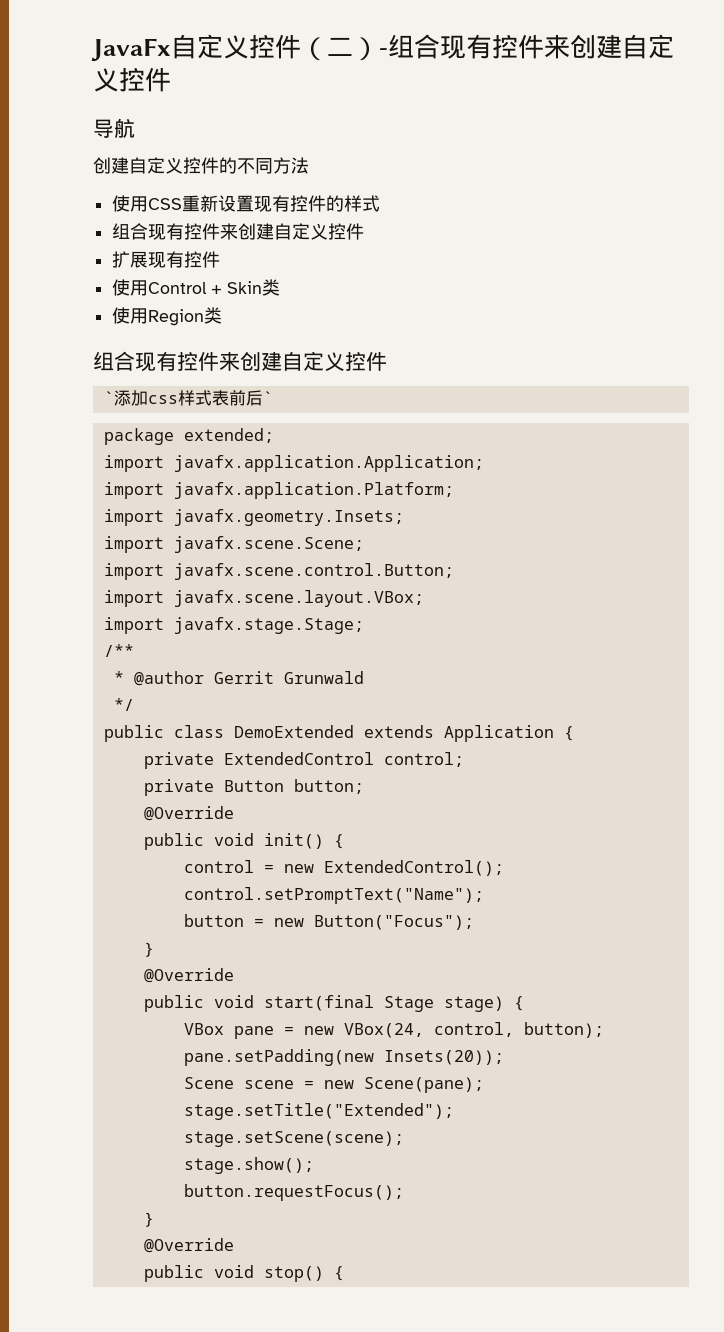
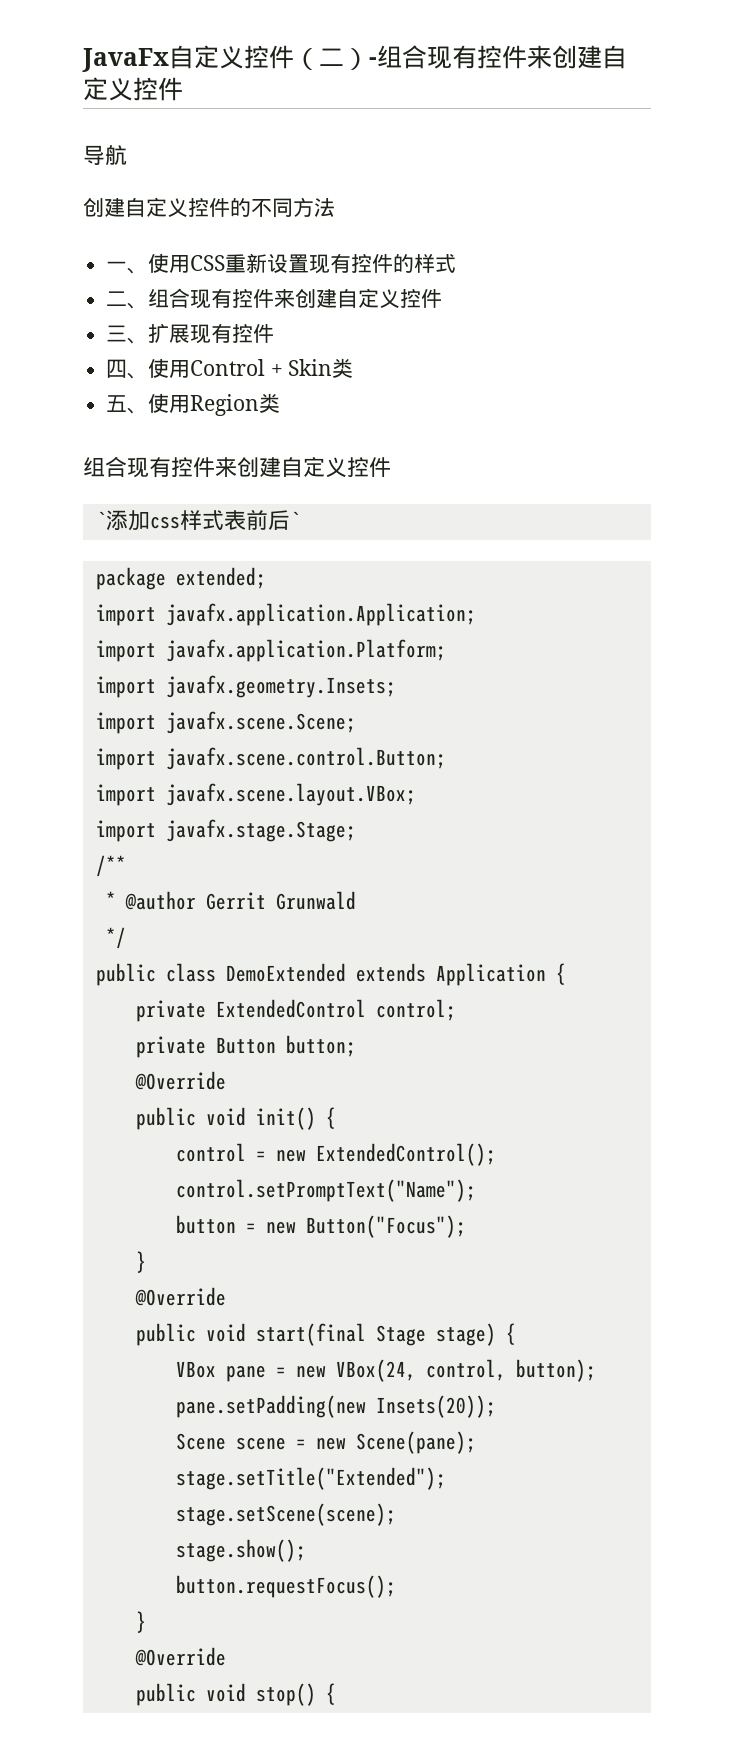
(309, 165) none -> [106,261,149,274] 一、
[112,223,365,240] 组合现有控件来创建自定义控件 // -> [106,288,443,309] [106,325,149,344] 二、组合现有控件来创建自定义控件 // 三、
(221, 259) none -> [106,359,149,379] 四、
(281, 287) none -> [106,395,149,414] 五、

